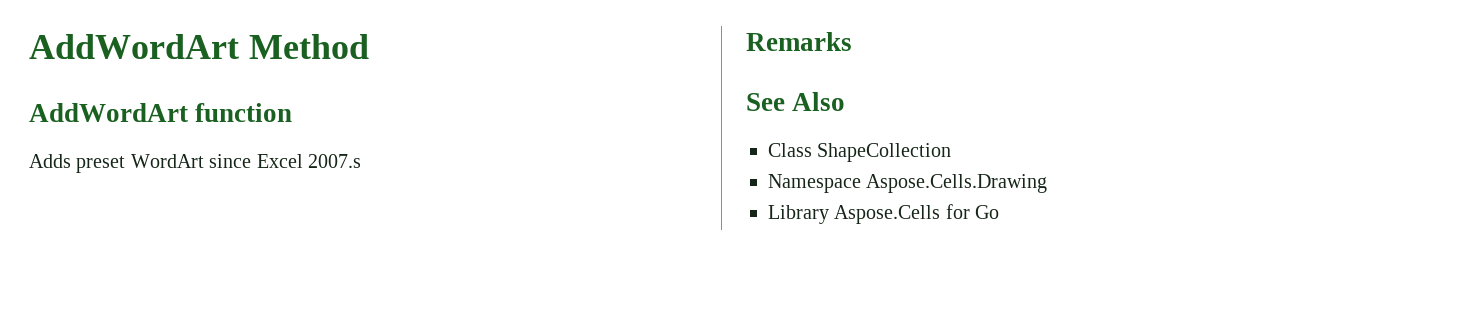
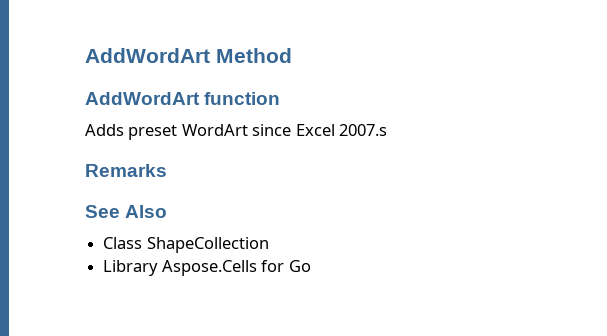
[768,174,1048,193] // Namespace Aspose.Cells.Drawing -> (269, 245) none

